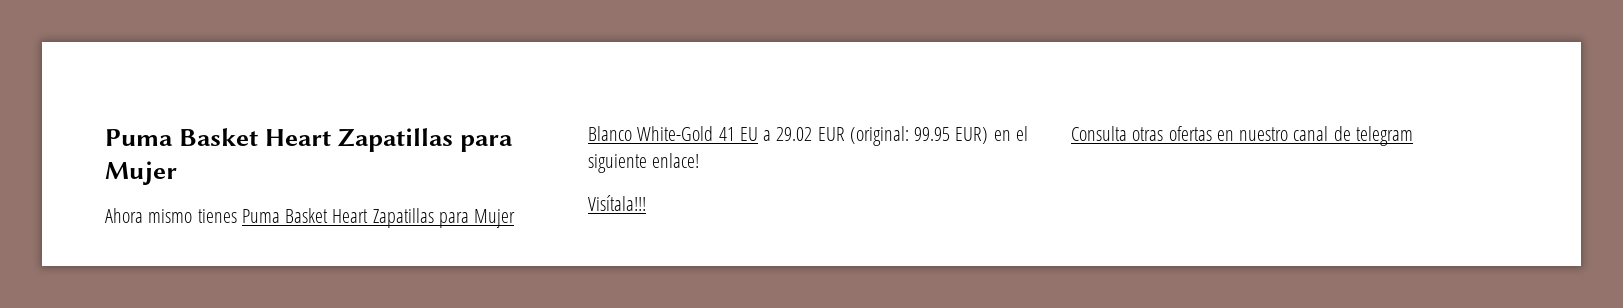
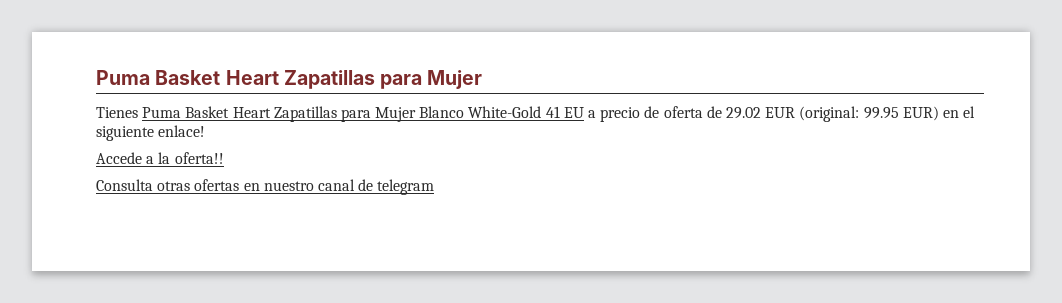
[105,208,237,223] Ahora mismo tienes -> [96,107,138,118] Tienes
(772, 135) none -> [600,106,722,122] precio de oferta de
[588,195,646,211] Visítala!!! -> [96,152,224,164] Accede a la oferta!!

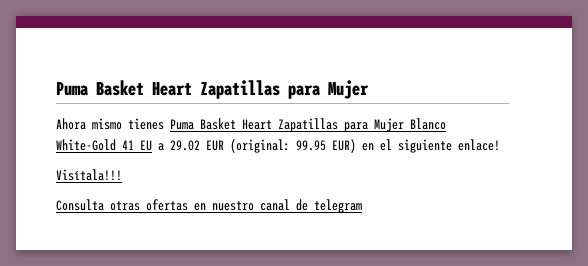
[96,107,138,118] Tienes -> [56,118,164,130] Ahora mismo tienes
[600,106,722,122] precio de oferta de -> (164, 147) none
[96,152,224,164] Accede a la oferta!! -> [56,169,122,181] Visítala!!!

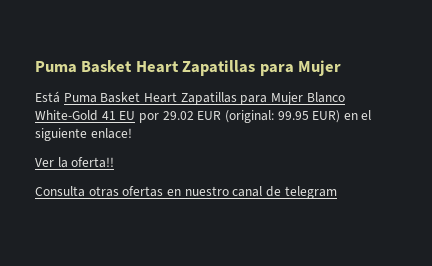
[56,118,164,130] Ahora mismo tienes -> [35,91,60,103] Está
[158,143,164,151] a -> [138,113,159,123] por
[56,169,122,181] Visítala!!! -> [35,157,115,168] Ver la oferta!!

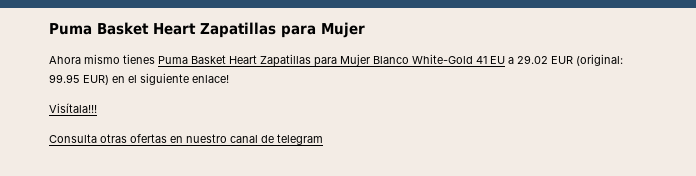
[35,91,60,103] Está -> [49,54,155,64] Ahora mismo tienes
[138,113,159,123] por -> [508,57,514,64] a
[35,157,115,168] Ver la oferta!! -> [49,103,97,113] Visítala!!!

